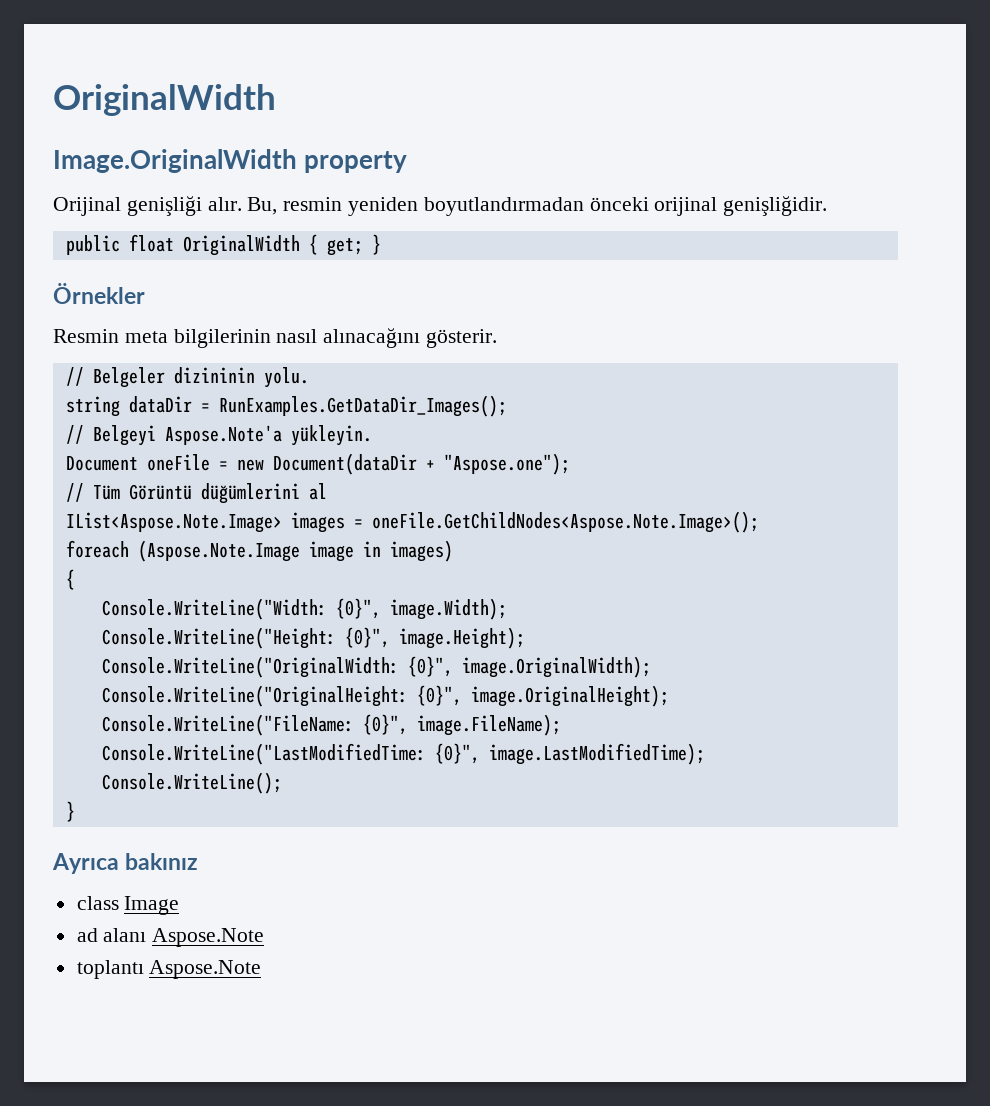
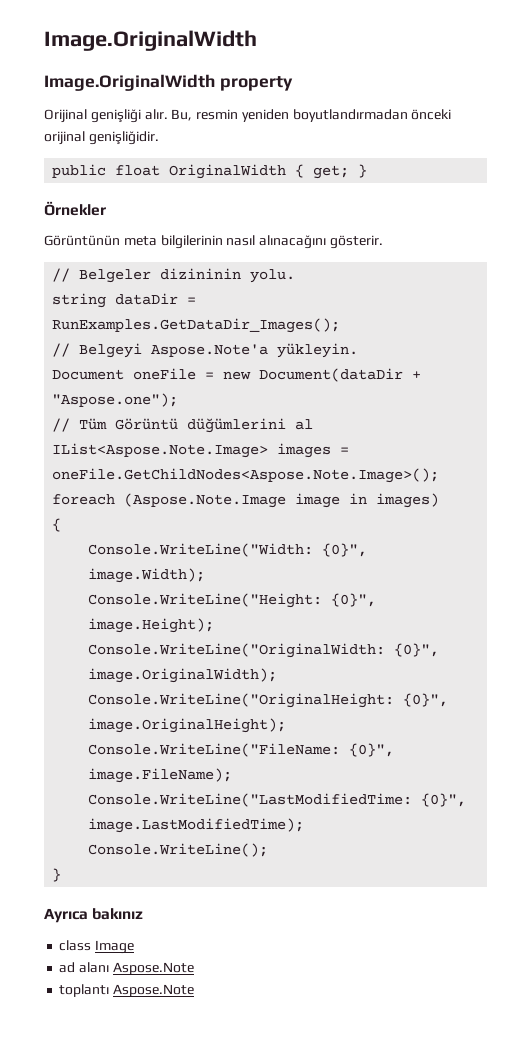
[53,84,276,116] OriginalWidth -> [44,30,257,51] Image.OriginalWidth
[53,329,119,343] Resmin -> [44,235,120,246] Görüntünün

